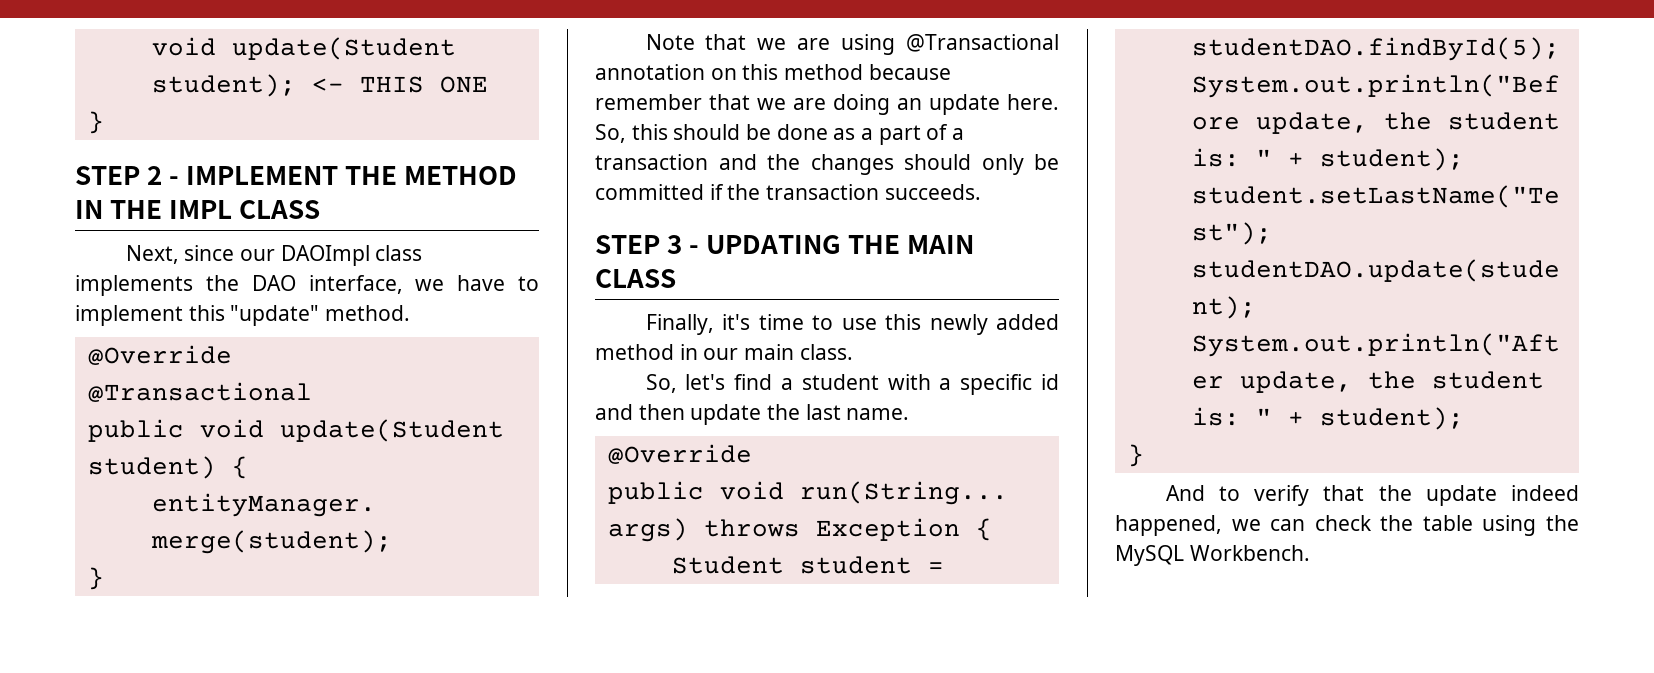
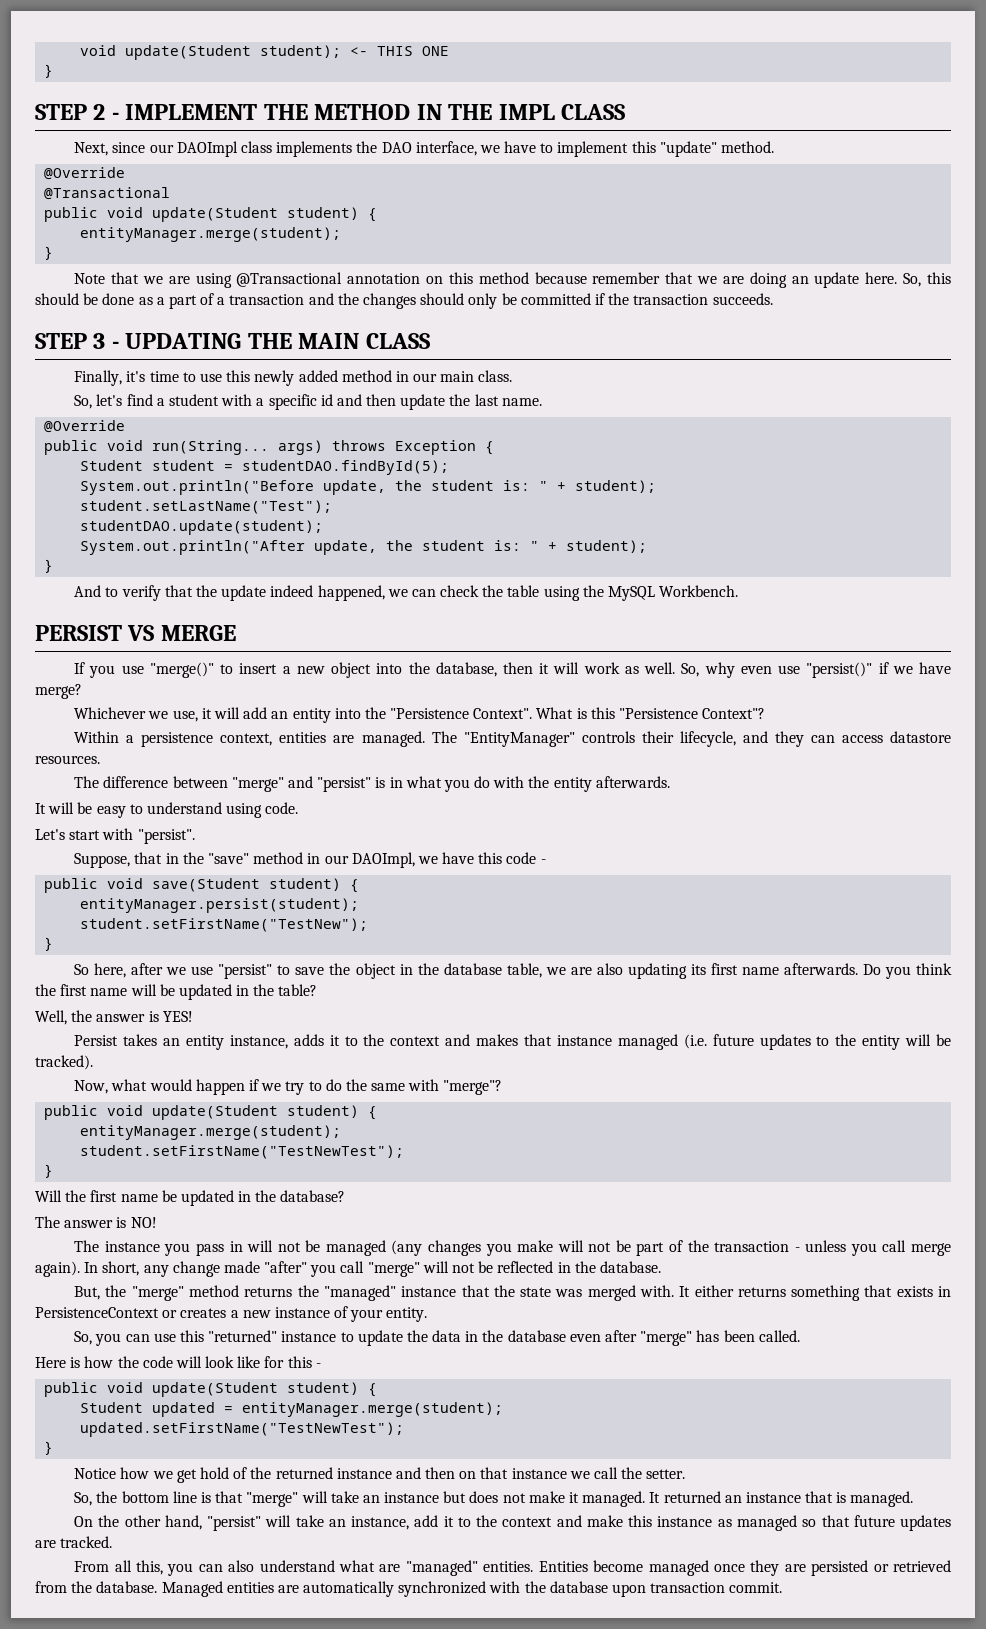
(1310, 553) none -> [35,625,236,641] [74,662,952,678] [35,684,82,699] [74,707,766,723] [74,731,951,747] [35,755,100,764] [74,776,670,792] [35,802,299,818] [35,828,195,844] [74,852,546,868] [44,878,360,893] [80,898,360,913] [80,918,369,932] [44,937,54,951] [74,963,953,979] [35,984,318,1000] [35,1010,193,1025] [74,1034,952,1050] [35,1055,93,1070] [74,1079,503,1095] [44,1105,378,1120] [80,1125,342,1140] [80,1145,405,1159] [44,1164,54,1178] [35,1190,346,1206] [35,1216,157,1228] [74,1240,951,1256] [35,1261,661,1277] [74,1285,952,1301] [35,1306,428,1322] [74,1330,800,1346] [35,1356,321,1368] [44,1382,378,1397] [80,1402,504,1417] [80,1422,405,1437] [44,1441,54,1455] [74,1467,686,1483] [74,1491,914,1507] [74,1515,951,1531] [35,1536,113,1548] [74,1560,952,1576] [35,1581,783,1597] // PERSIST VS MERGE // If you use "merge()" to insert a new object into the database, then it will work as well. So, why even use "persist()" if we have merge? // Whichever we use, it will add an entity into the "Persistence Context". What is this "Persistence Context"? // Within a persistence context, entities are managed. The "EntityManager" controls their lifecycle, and they can access datastore resources. // The difference between "merge" and "persist" is in what you do with the entity afterwards. // It will be easy to understand using code. // Let's start with "persist". // Suppose, that in the "save" method in our DAOImpl, we have this code - // public void save(Student student) { // entityManager.persist(student); // student.setFirstName("TestNew"); // } // So here, after we use "persist" to save the object in the database table, we are also updating its first name afterwards. Do you think the first name will be updated in the table? // Well, the answer is YES! // Persist takes an entity instance, adds it to the context and makes that instance managed (i.e. future updates to the entity will be tracked). // Now, what would happen if we try to do the same with "merge"? // public void update(Student student) { // entityManager.merge(student); // student.setFirstName("TestNewTest"); // } // Will the first name be updated in the database? // The answer is NO! // The instance you pass in will not be managed (any changes you make will not be part of the transaction - unless you call merge again). In short, any change made "after" you call "merge" will not be reflected in the database. // But, the "merge" method returns the "managed" instance that the state was merged with. It either returns something that exists in PersistenceContext or creates a new instance of your entity. // So, you can use this "returned" instance to update the data in the database even after "merge" has been called. // Here is how the code will look like for this - // public void update(Student student) { // Student updated = entityManager.merge(student); // updated.setFirstName("TestNewTest"); // } // Notice how we get hold of the returned instance and then on that instance we call the setter. // So, the bottom line is that "merge" will take an instance but does not make it managed. It returned an instance that is managed. // On the other hand, "persist" will take an instance, add it to the context and make this instance as managed so that future updates are tracked. // From all this, you can also understand what are "managed" entities. Entities become managed once they are persisted or retrieved from the database. Managed entities are automatically synchronized with the database upon transaction commit.

